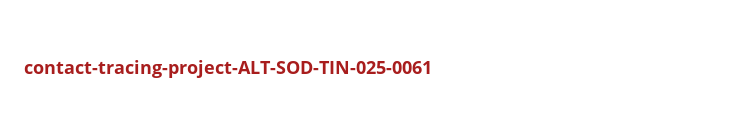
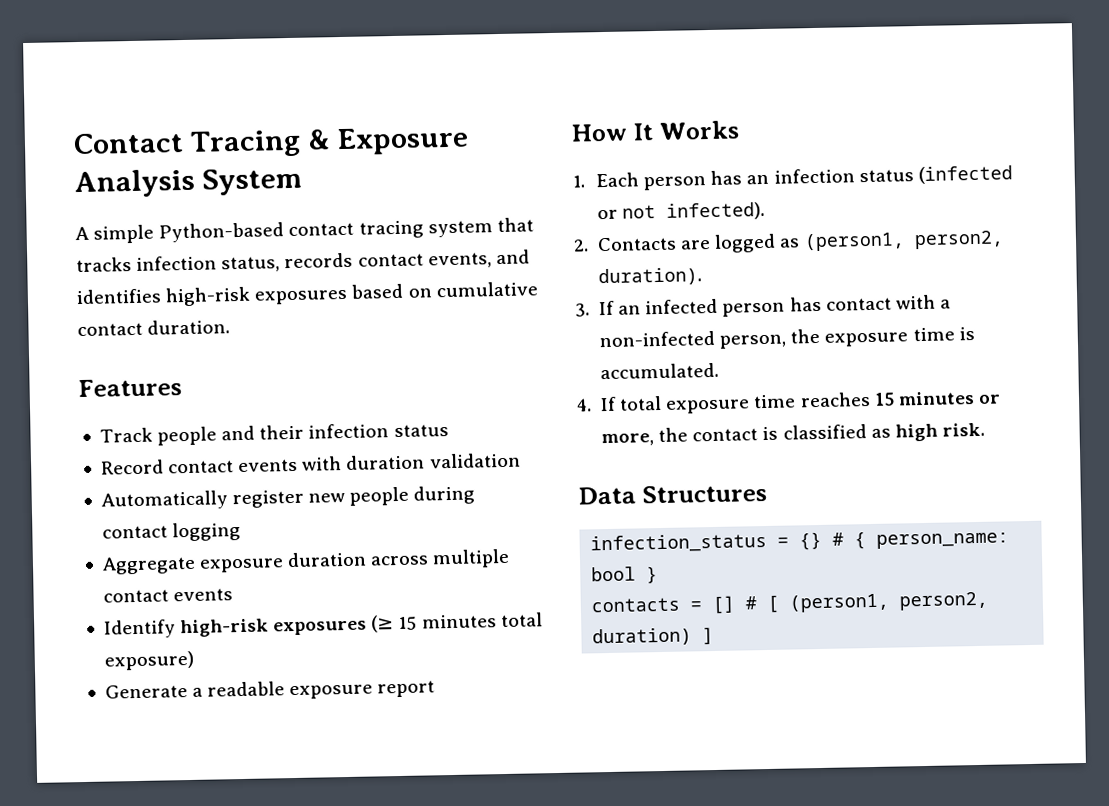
[24,60,432,78] contact-tracing-project-ALT-SOD-TIN-025-0061 -> [73,126,469,158] [74,167,302,199] [75,217,534,244] [76,249,530,273] [76,281,538,307] [77,319,231,337] [78,378,182,398] [99,423,449,446] [100,452,521,475] [100,485,476,511] [101,521,242,542] [101,548,511,575] [102,588,234,603] [103,612,543,639] [103,650,194,671] [104,680,436,700] [571,120,740,142] [572,165,1013,191] [597,201,766,221] [573,230,1004,253] [598,267,703,287] [575,294,951,317] [599,326,975,349] [600,362,720,380] [576,391,1001,414] [601,422,985,447] [578,483,767,505] [590,531,1010,554] [591,566,659,584] [591,591,989,615] [592,627,715,647] Contact Tracing & Exposure Analysis System // A simple Python-based contact tracing system that tracks infection status, records contact events, and identifies high-risk exposures based on cumulative contact duration. // Features // Track people and their infection status // Record contact events with duration validation // Automatically register new people during contact logging // Aggregate exposure duration across multiple contact events // Identify high-risk exposures (≥ 15 minutes total exposure) // Generate a readable exposure report // How It Works // 1. Each person has an infection status (infected or not infected). // 2. Contacts are logged as (person1, person2, duration). // 3. If an infected person has contact with a non-infected person, the exposure time is accumulated. // 4. If total exposure time reaches 15 minutes or more, the contact is classified as high risk. // Data Structures // infection_status = {} # { person_name: bool } // contacts = [] # [ (person1, person2, duration) ]

